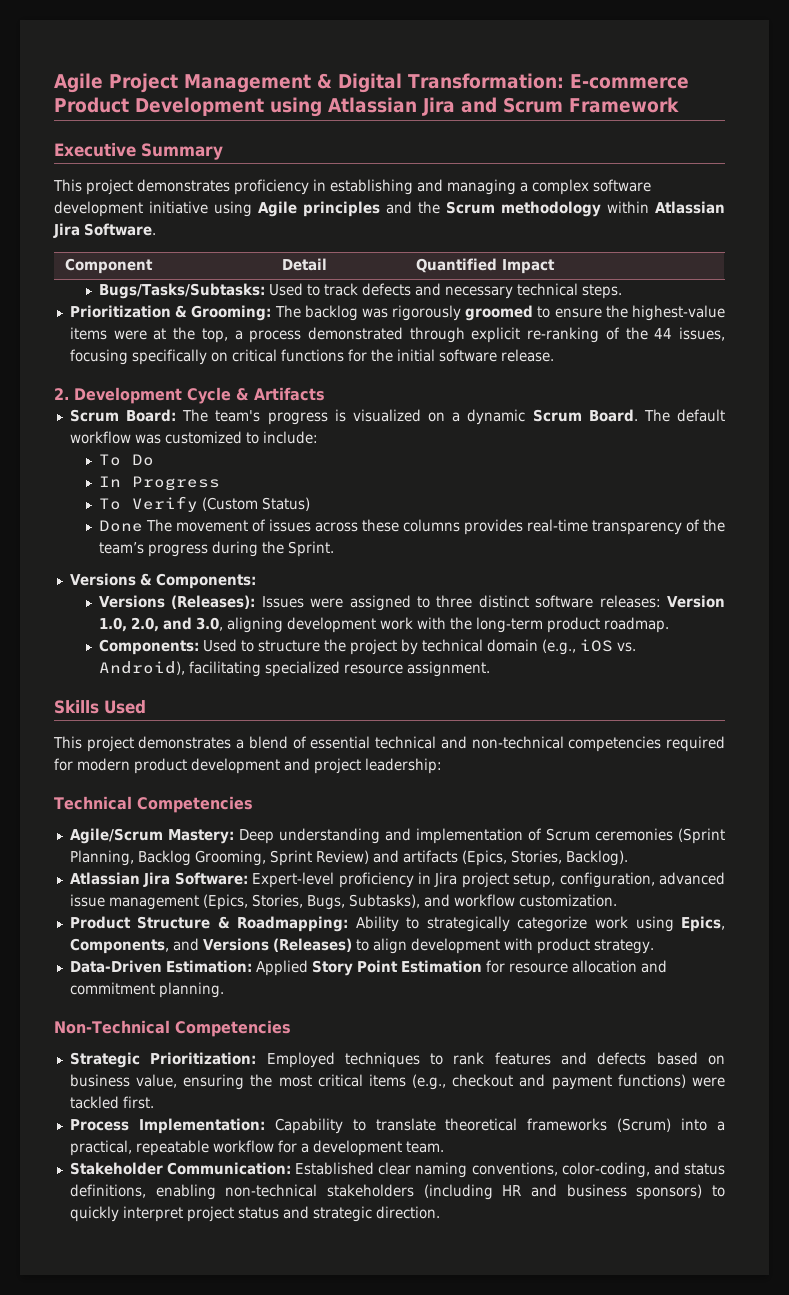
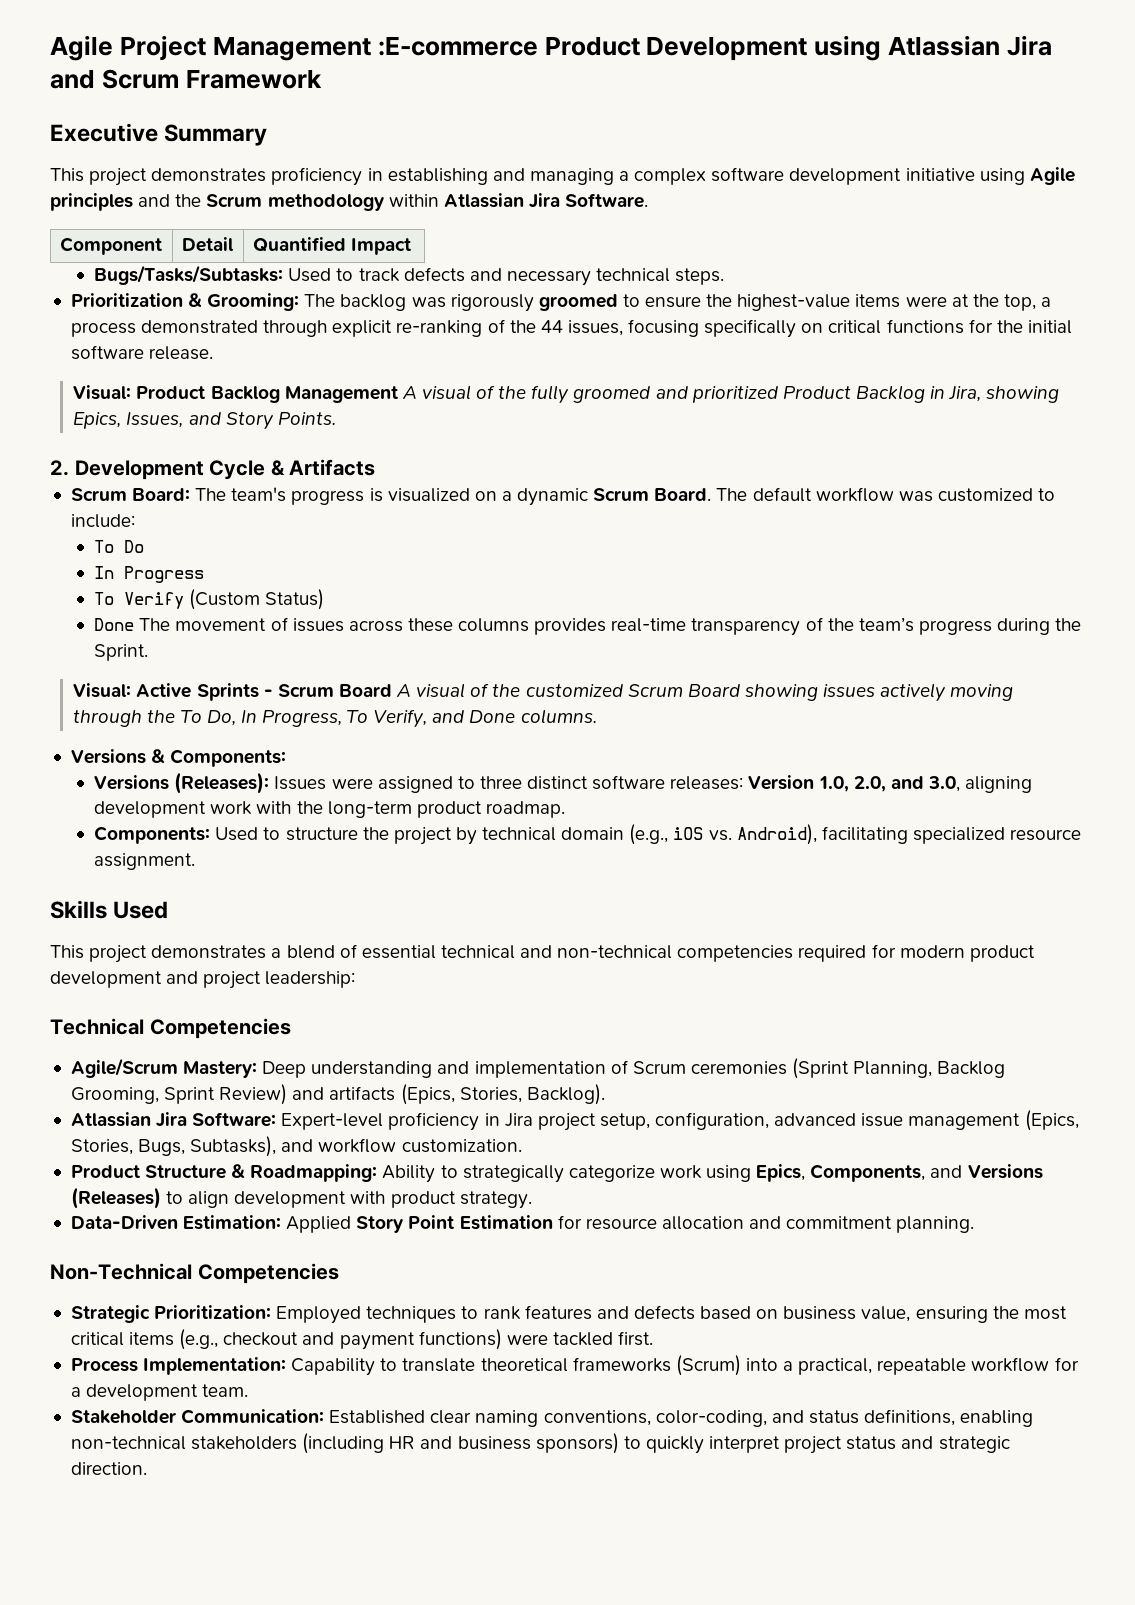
[317,73,689,93] & Digital Transformation: E-commerce -> [377,36,538,56] :E-commerce
(554, 355) none -> [73,385,1060,404] [73,412,336,430] // Visual: Product Backlog Management A visual of the fully groomed and prioritized Product Backlog in Jira, showing Epics, Issues, and Story Points.
(334, 549) none -> [73,683,1014,702] [73,709,597,728] // Visual: Active Sprints - Scrum Board A visual of the customized Scrum Board showing issues actively moving through the To Do, In Progress, To Verify, and Done columns.

